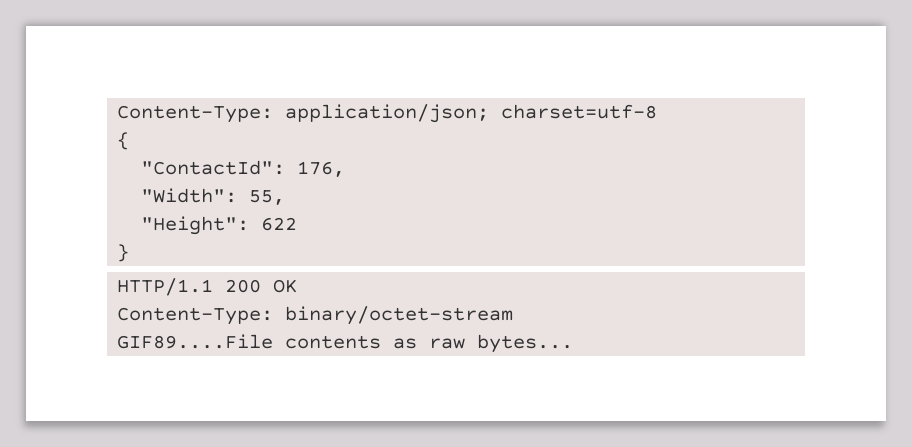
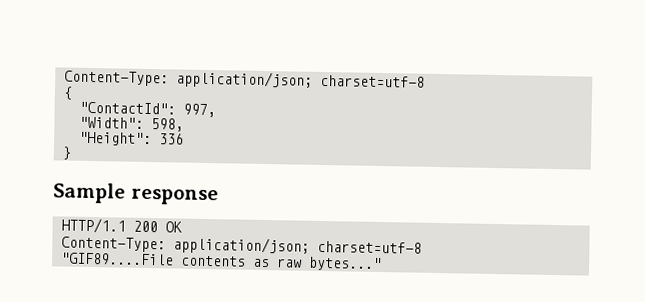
[297,161,346,177] 176, -> [182,103,216,118] 997,
[249,190,286,205] 55, -> [150,118,184,132] 598,
[261,217,298,231] 622 -> [158,133,184,145] 336
(130, 253) none -> [53,182,219,206] // Sample response
[285,306,514,325] [117,334,274,349] binary/octet-stream // GIF89....File -> [172,236,422,255] [60,252,174,266] application/json; charset=utf-8 // "GIF89....File
[477,334,574,353] bytes... -> [307,256,382,272] bytes..."

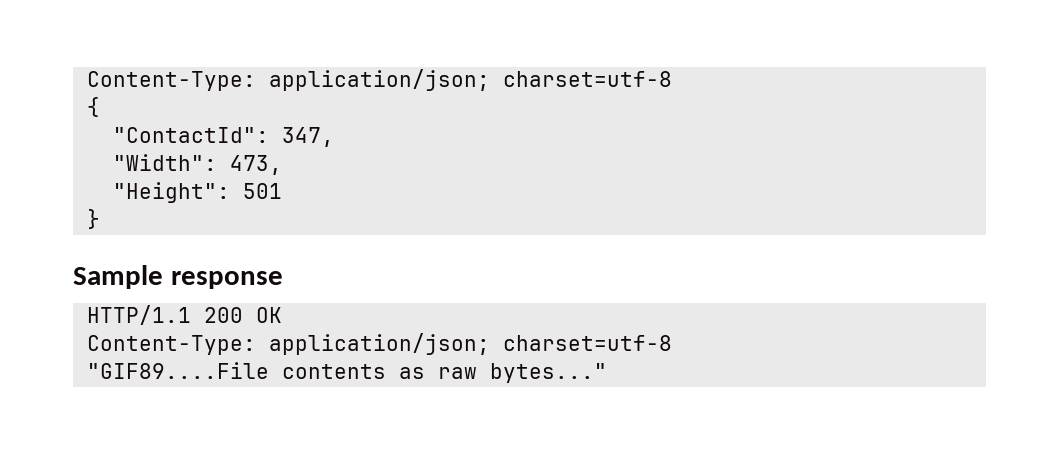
[182,103,216,118] 997, -> [281,127,334,147] 347,
[150,118,184,132] 598, -> [229,155,282,175] 473,
[158,133,184,145] 336 -> [242,183,282,199] 501

